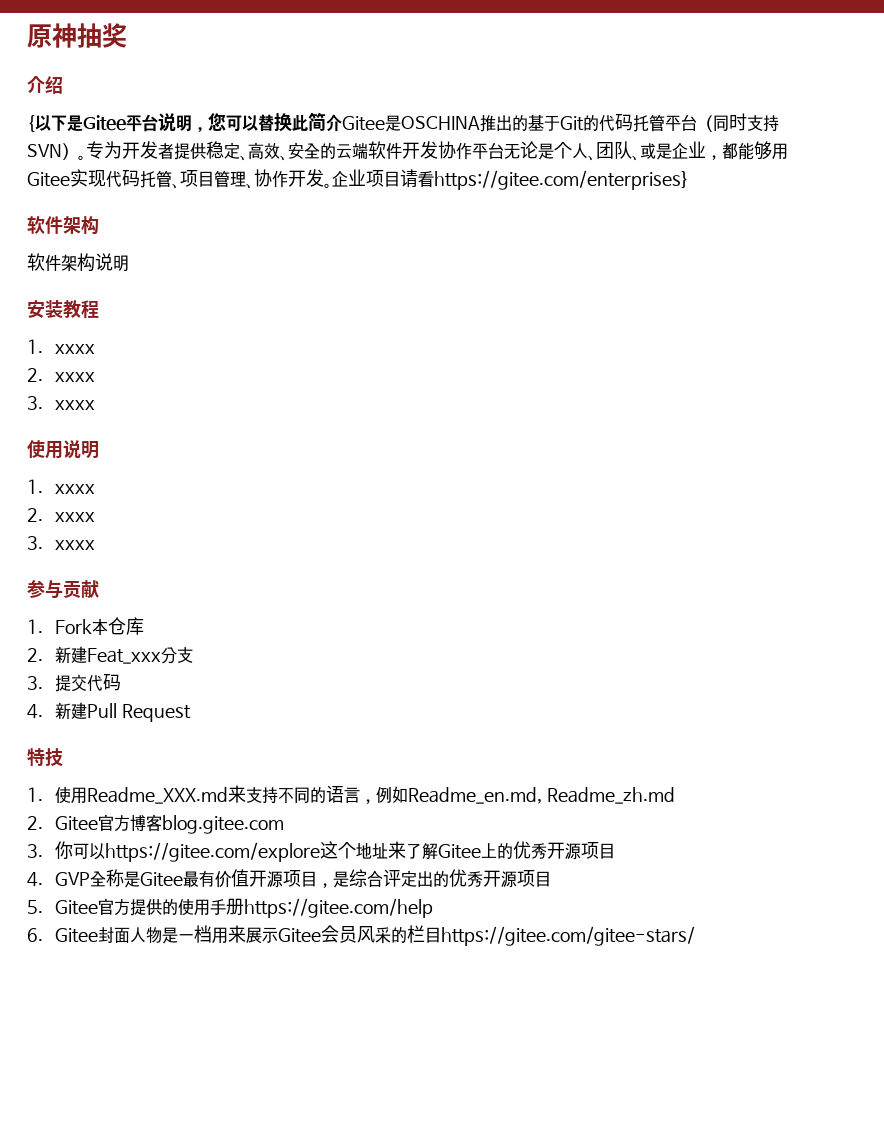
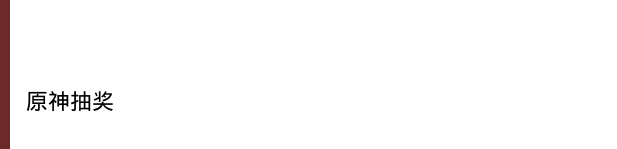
[27,76,63,94] [27,112,779,133] [27,141,788,161] [27,169,689,190] [27,216,99,235] [27,253,129,272] [27,300,99,319] [27,339,95,354] [27,368,95,382] [27,396,95,410] [27,440,99,459] [27,479,95,494] [27,508,95,522] [27,536,95,550] [27,580,99,599] [27,617,144,636] [27,646,193,664] [27,674,121,692] [27,702,191,722] [27,748,63,767] [27,785,675,804] [27,814,284,834] [27,841,615,862] [27,869,551,888] [27,898,433,918] [27,925,695,946] // 介绍 // {以下是Gitee平台说明，您可以替换此简介Gitee是OSCHINA推出的基于Git的代码托管平台（同时支持SVN）。专为开发者提供稳定、高效、安全的云端软件开发协作平台无论是个人、团队、或是企业，都能够用Gitee实现代码托管、项目管理、协作开发。企业项目请看https://gitee.com/enterprises} // 软件架构 // 软件架构说明 // 安装教程 // 1. xxxx // 2. xxxx // 3. xxxx // 使用说明 // 1. xxxx // 2. xxxx // 3. xxxx // 参与贡献 // 1. Fork本仓库 // 2.新建Feat_xxx分支 // 3.提交代码 // 4.新建Pull Request // 特技 // 1.使用Readme_XXX.md来支持不同的语言，例如Readme_en.md, Readme_zh.md // 2. Gitee官方博客blog.gitee.com // 3.你可以https://gitee.com/explore这个地址来了解Gitee上的优秀开源项目 // 4. GVP全称是Gitee最有价值开源项目，是综合评定出的优秀开源项目 // 5. Gitee官方提供的使用手册https://gitee.com/help // 6. Gitee封面人物是一档用来展示Gitee会员风采的栏目https://gitee.com/gitee-stars/ -> (114, 101) none

